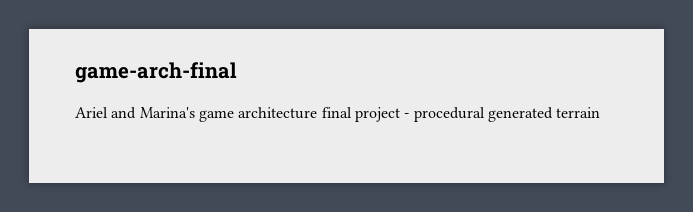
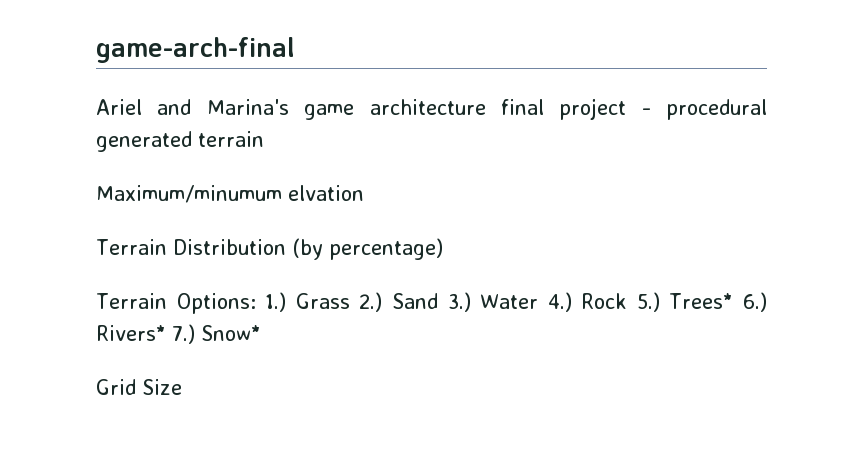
(601, 112) none -> [96,185,364,203] [96,238,443,260] [96,292,767,314] [96,324,261,344] [96,379,182,395] // Maximum/minumum elvation // Terrain Distribution (by percentage) // Terrain Options: 1.) Grass 2.) Sand 3.) Water 4.) Rock 5.) Trees* 6.) Rivers* 7.) Snow* // Grid Size

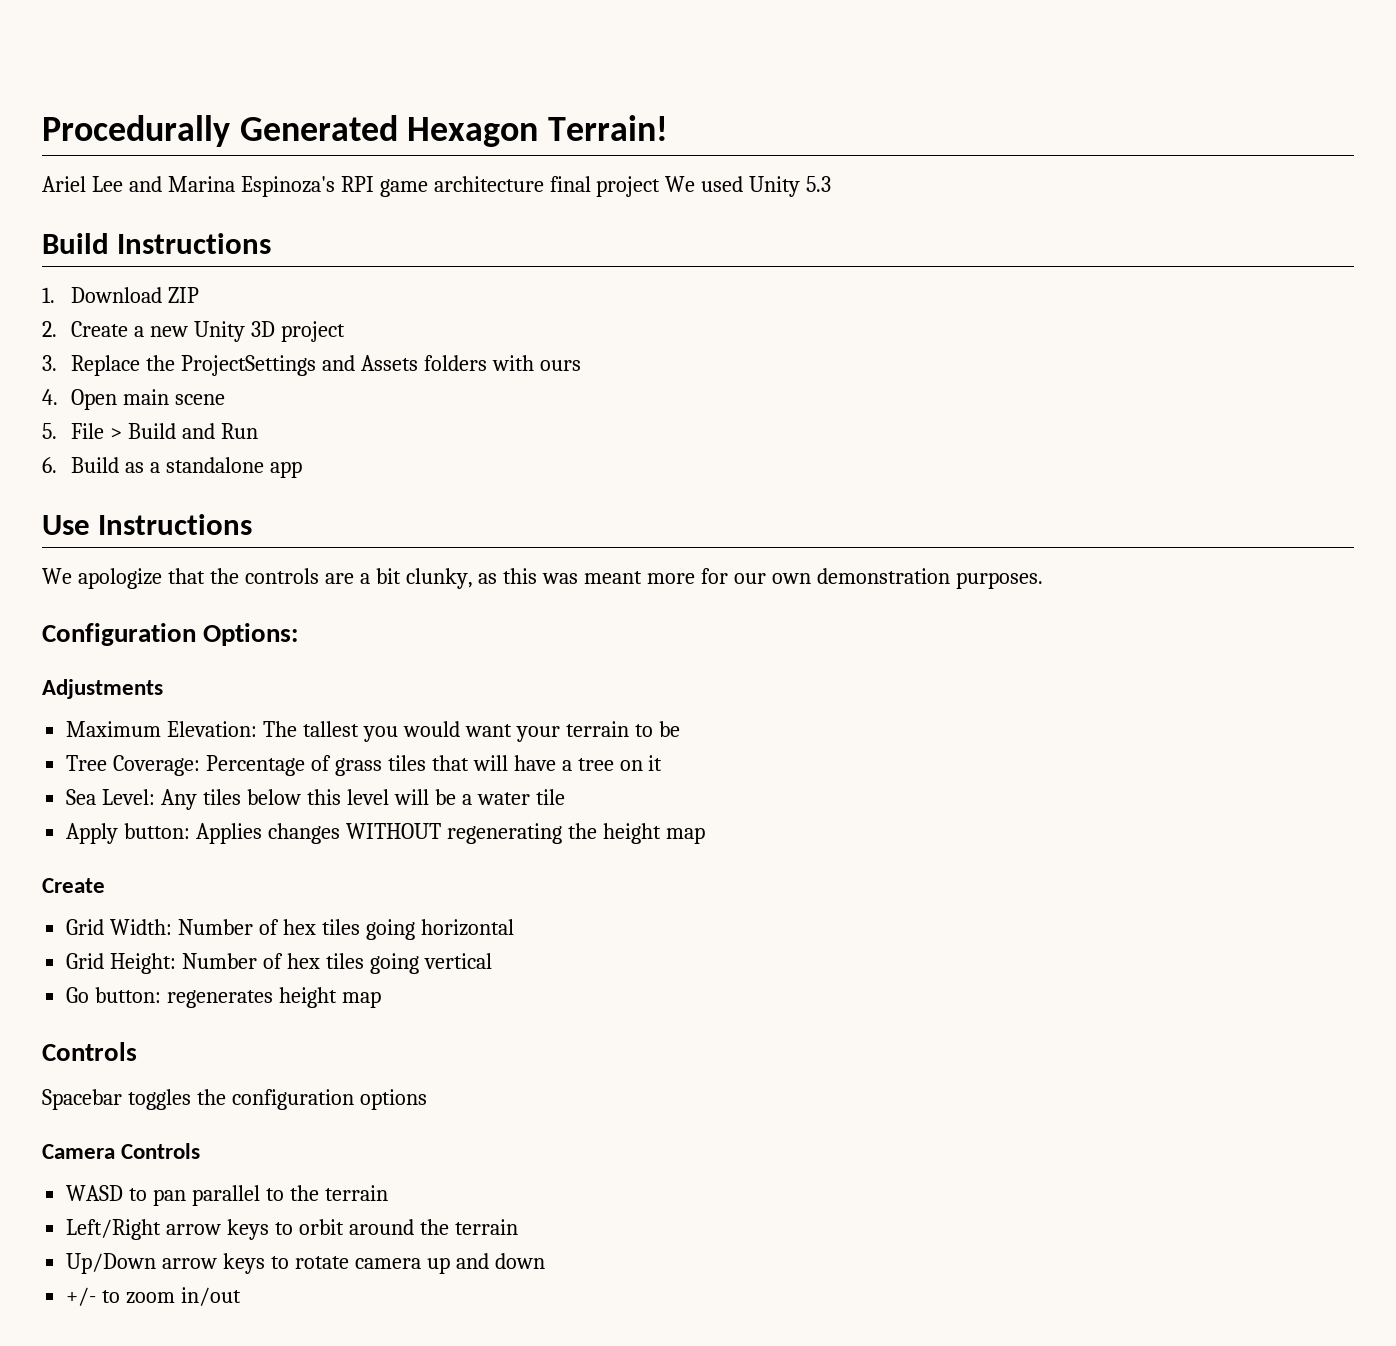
[96,37,295,63] [96,98,767,120] [96,131,264,152] [96,185,364,203] [96,238,443,260] [96,292,767,314] [96,324,261,344] [96,379,182,395] game-arch-final // Ariel and Marina's game architecture final project - procedural generated terrain // Maximum/minumum elvation // Terrain Distribution (by percentage) // Terrain Options: 1.) Grass 2.) Sand 3.) Water 4.) Rock 5.) Trees* 6.) Rivers* 7.) Snow* // Grid Size -> [42,115,669,147] [42,176,832,197] [42,233,272,254] [42,287,200,303] [42,321,345,342] [42,355,581,376] [42,389,226,410] [42,423,258,439] [42,457,302,478] [42,514,253,535] [42,568,1043,589] [42,623,299,646] [42,679,163,699] [66,721,680,742] [66,755,663,776] [66,789,565,810] [66,823,705,844] [42,878,105,893] [66,919,514,940] [66,953,492,974] [66,987,381,1008] [42,1042,137,1061] [42,1089,427,1110] [42,1143,201,1159] [66,1185,388,1206] [66,1219,518,1240] [66,1253,545,1274] [66,1287,242,1306] Procedurally Generated Hexagon Terrain! // Ariel Lee and Marina Espinoza's RPI game architecture final project We used Unity 5.3 // Build Instructions // 1. Download ZIP // 2. Create a new Unity 3D project // 3. Replace the ProjectSettings and Assets folders with ours // 4. Open main scene // 5. File > Build and Run // 6. Build as a standalone app // Use Instructions // We apologize that the controls are a bit clunky, as this was meant more for our own demonstration purposes. // Configuration Options: // Adjustments // Maximum Elevation: The tallest you would want your terrain to be // Tree Coverage: Percentage of grass tiles that will have a tree on it // Sea Level: Any tiles below this level will be a water tile // Apply button: Applies changes WITHOUT regenerating the height map // Create // Grid Width: Number of hex tiles going horizontal // Grid Height: Number of hex tiles going vertical // Go button: regenerates height map // Controls // Spacebar toggles the configuration options // Camera Controls // WASD to pan parallel to the terrain // Left/Right arrow keys to orbit around the terrain // Up/Down arrow keys to rotate camera up and down // +/- to zoom in/out

